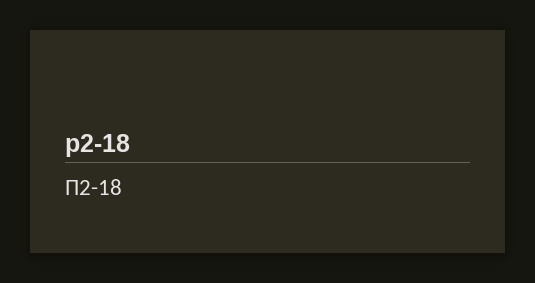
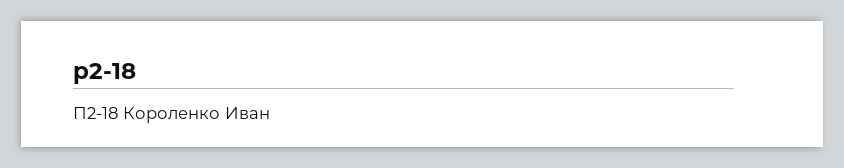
(122, 187) none -> [123,107,270,123] Короленко Иван

